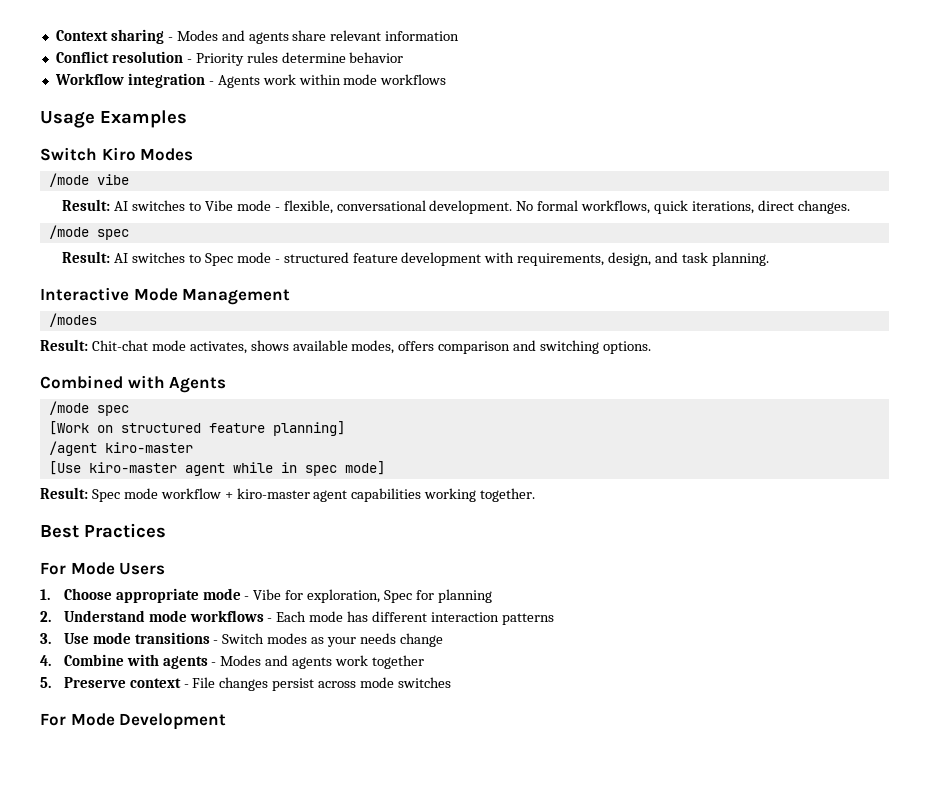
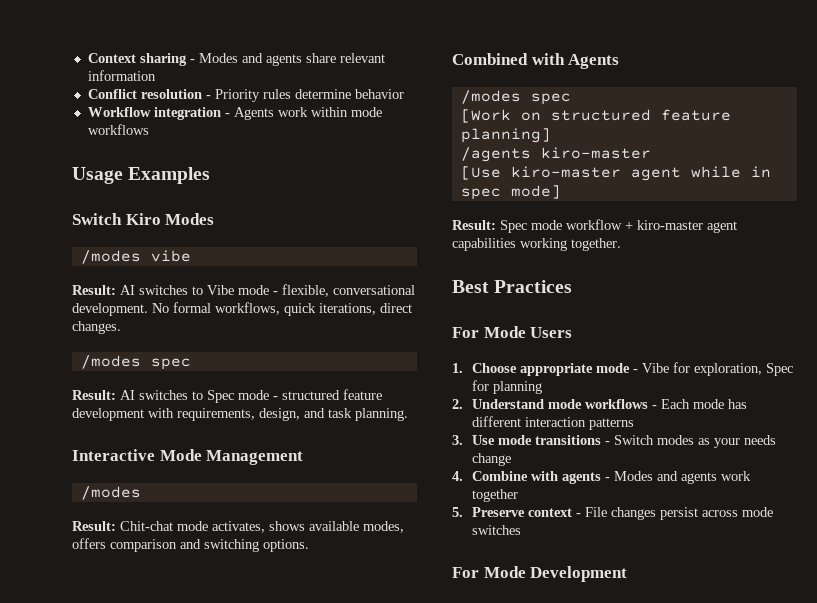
[48,173,89,187] /mode -> [80,250,141,264] /modes
[48,225,89,239] /mode -> [80,355,141,369] /modes
[48,401,89,415] /mode -> [460,90,521,104] /modes
[48,441,97,456] /agent -> [460,147,531,162] /agents

